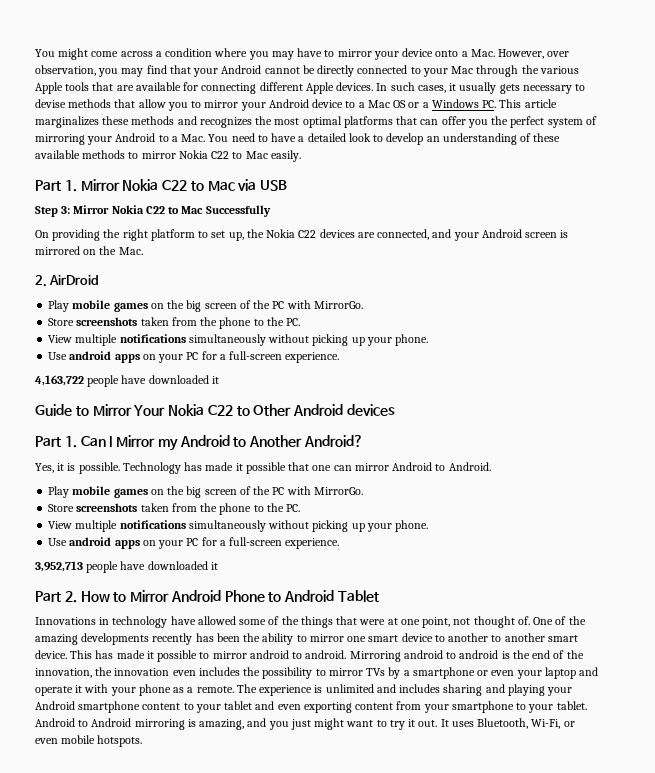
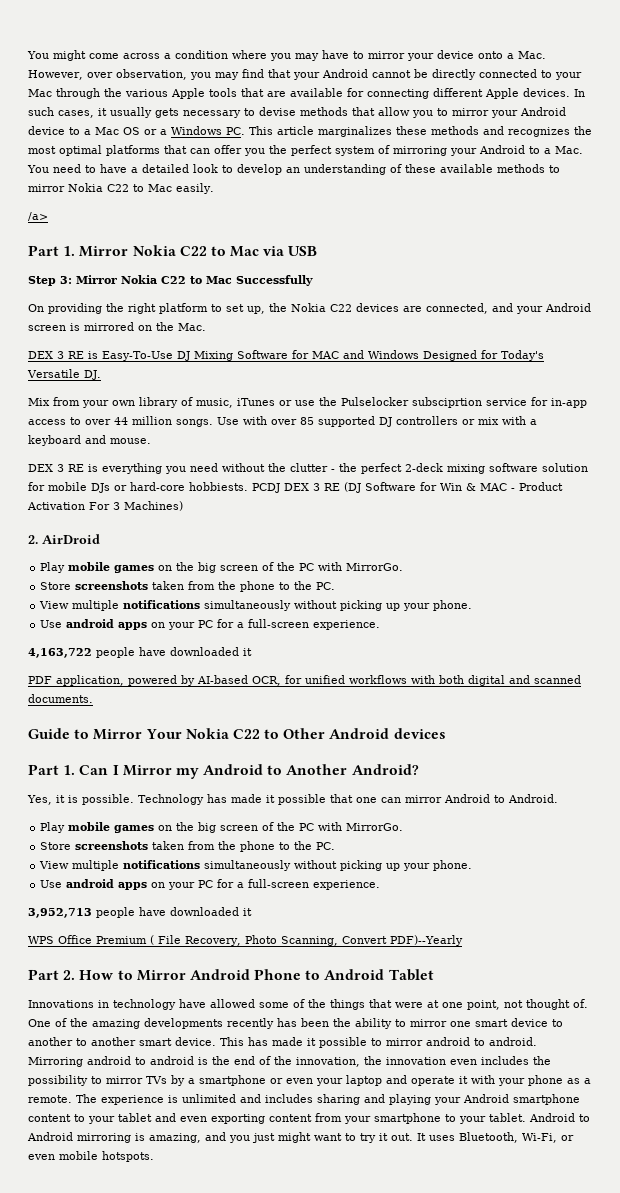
(301, 156) none -> [28,212,48,221] // /a>
(143, 251) none -> [28,350,544,361] [27,369,101,380] [28,397,587,408] [28,416,537,427] [28,435,151,446] [28,463,588,474] [28,482,563,493] [27,501,183,511] // DEX 3 RE is Easy-To-Use DJ Mixing Software for MAC and Windows Designed for Today's Versatile DJ. // Mix from your own library of music, iTunes or use the Pulselocker subsciprtion service for in-app access to over 44 million songs. Use with over 85 supported DJ controllers or mix with a keyboard and mouse. // DEX 3 RE is everything you need without the clutter - the perfect 2-deck mixing software solution for mobile DJs or hard-core hobbiests. PCDJ DEX 3 RE (DJ Software for Win & MAC - Product Activation For 3 Machines)
(219, 380) none -> [28,675,581,686] [28,694,93,703] // PDF application, powered by AI-based OCR, for unified workflows with both digital and scanned documents.
(218, 566) none -> [28,935,463,946] // WPS Office Premium ( File Recovery, Photo Scanning, Convert PDF)--Yearly

